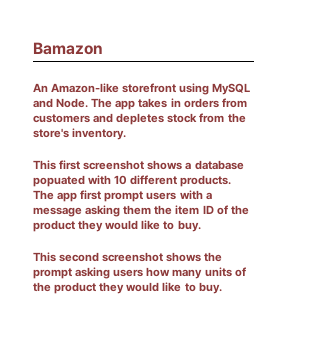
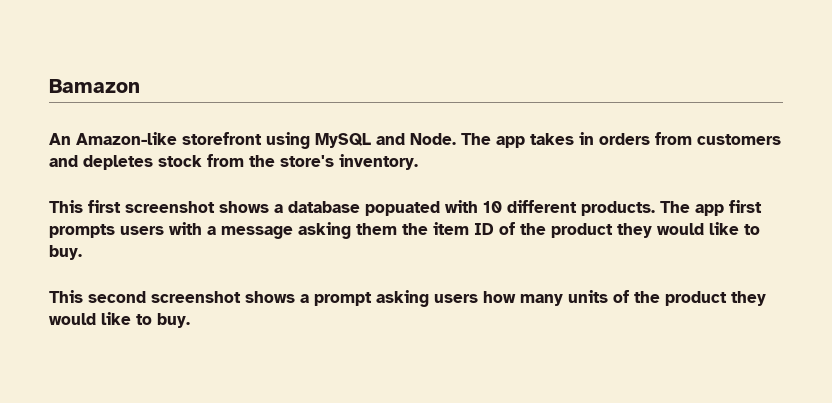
[104,191,144,202] prompt -> [49,224,115,238] prompts
[204,252,223,262] the -> [300,294,309,303] a

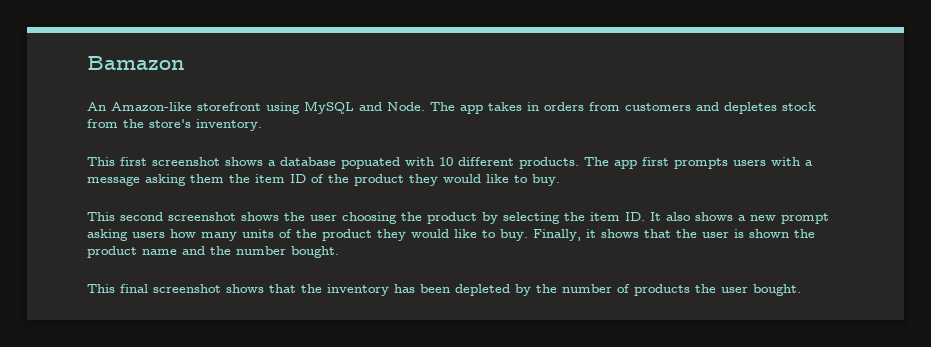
[300,294,309,303] a -> [284,212,776,224] the user choosing the product by selecting the item ID. It also shows a new
(190, 320) none -> [533,229,815,241] [87,246,339,258] [87,284,801,296] Finally, it shows that the user is shown the product name and the number bought. // This final screenshot shows that the inventory has been depleted by the number of products the user bought.

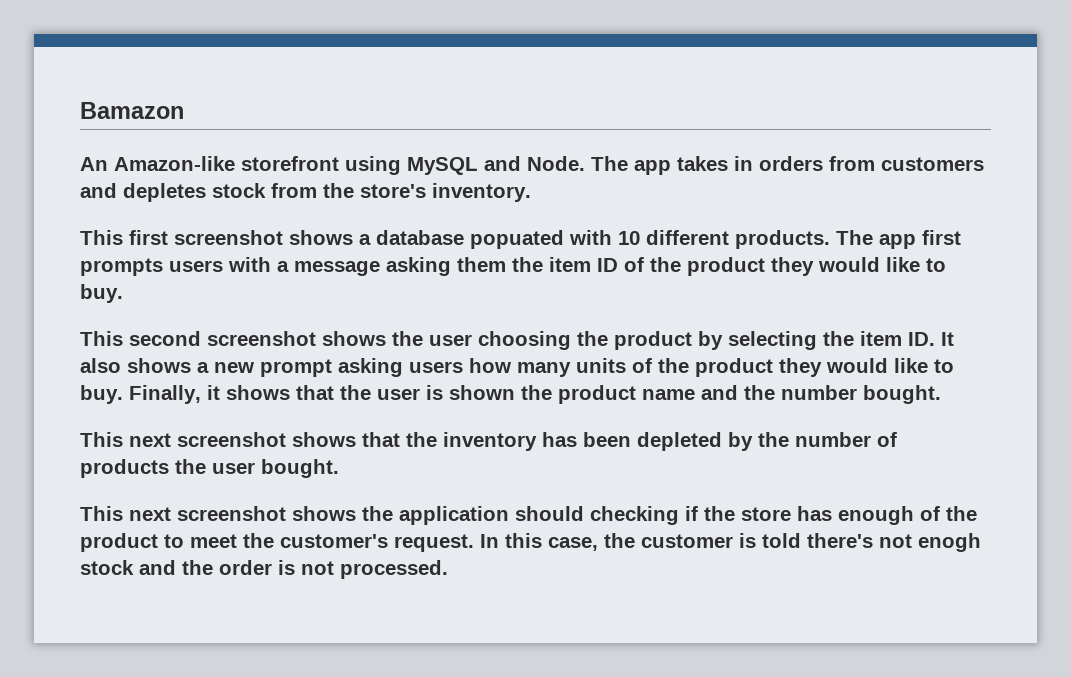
[120,284,148,293] final -> [129,433,171,447] next
(801, 290) none -> [80,506,977,525] [80,533,981,552] [80,560,448,579] // This next screenshot shows the application should checking if the store has enough of the product to meet the customer's request. In this case, the customer is told there's not enogh stock and the order is not processed.

